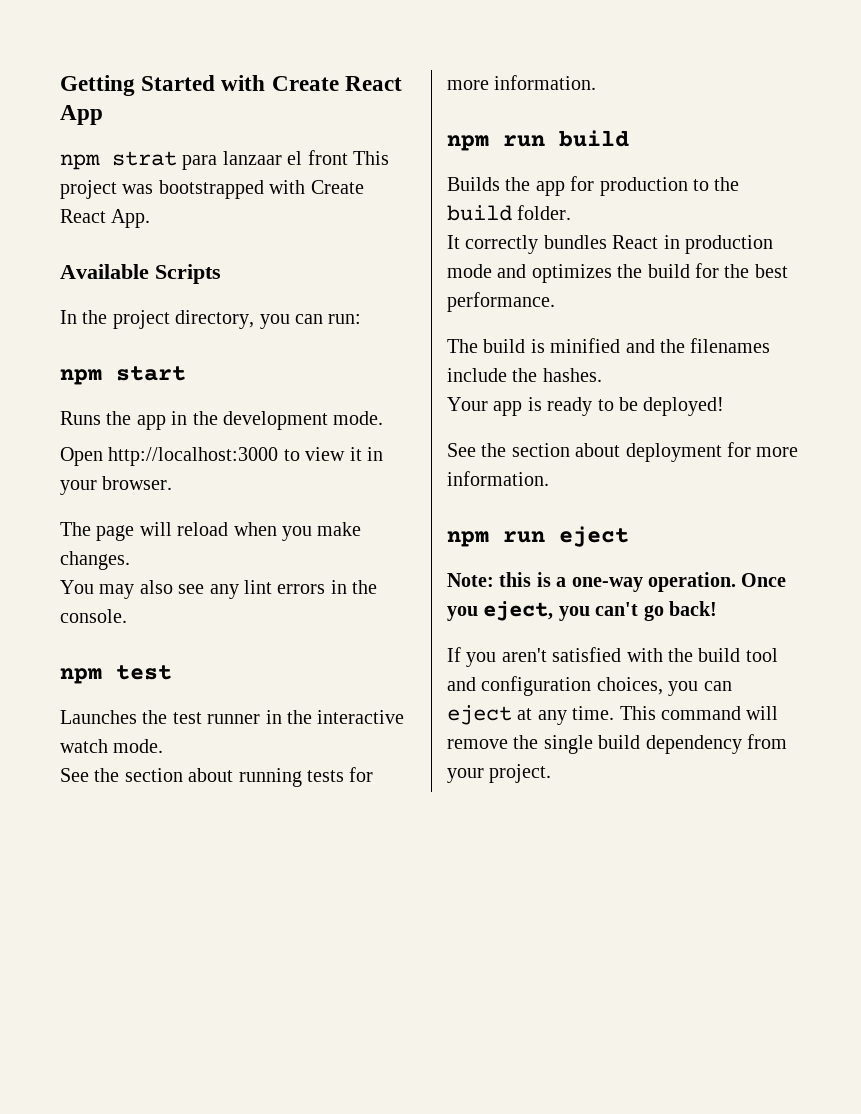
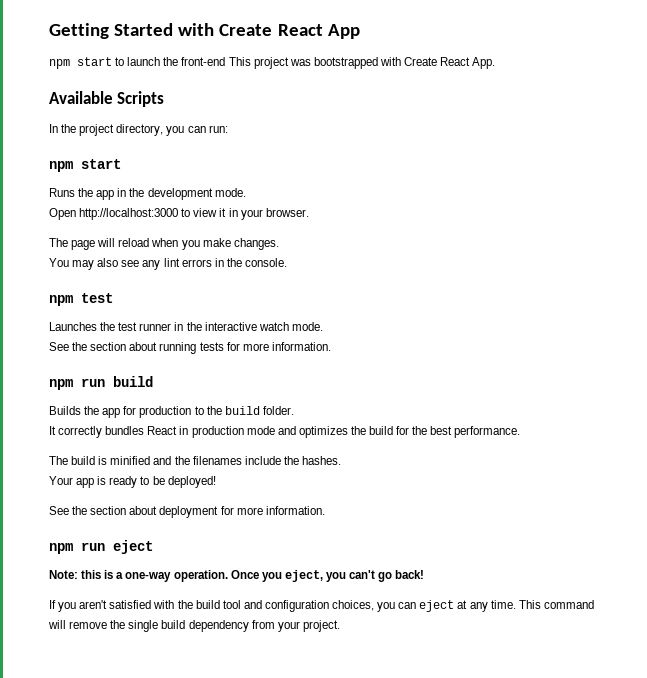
[112,150,348,170] strat para lanzaar el front -> [77,57,226,66] start to launch the front-end

